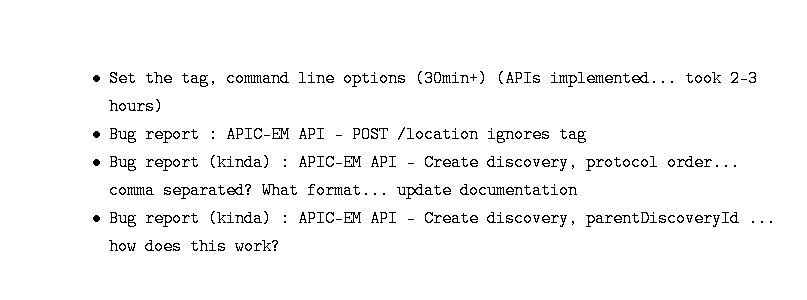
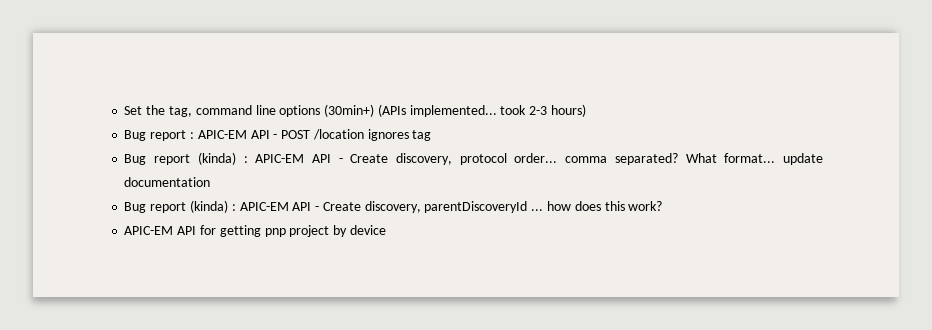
(281, 246) none -> [124,225,386,237] // APIC-EM API for getting pnp project by device

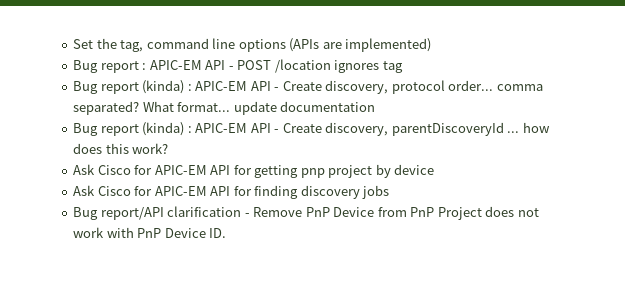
[324,104,586,117] (30min+) (APIs implemented... took 2-3 hours) -> [289,38,432,52] (APIs are implemented)
(663, 206) none -> [73,164,153,175] Ask Cisco for
(386, 230) none -> [73,185,390,199] [73,206,539,220] [73,227,227,238] // Ask Cisco for APIC-EM API for finding discovery jobs // Bug report/API clarification - Remove PnP Device from PnP Project does not work with PnP Device ID.

